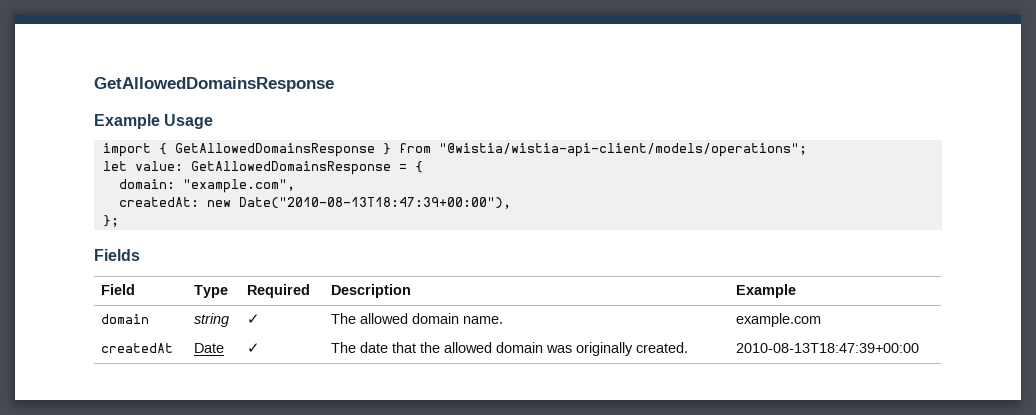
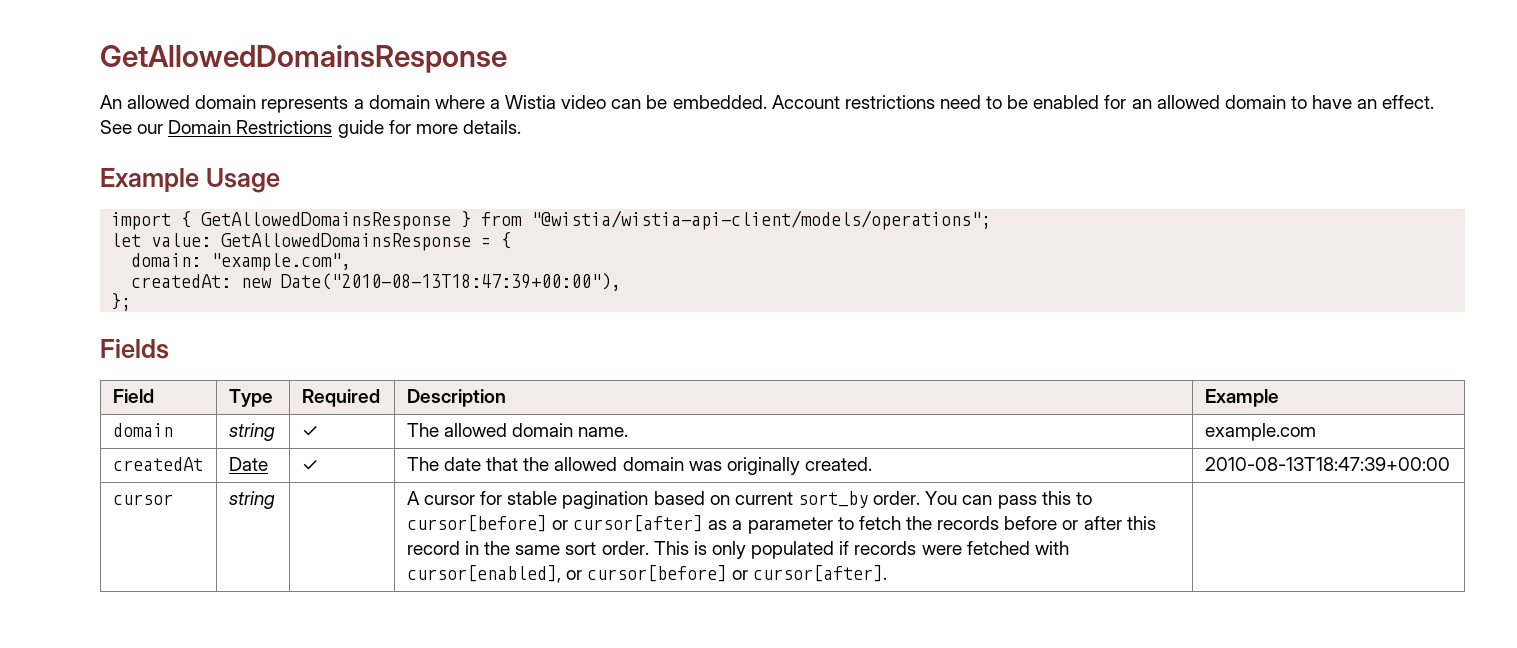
[94,77,334,92] GetAllowedDomainsResponse -> [100,45,507,73] [100,95,1435,113] [100,120,521,138] GetAllowedDomainsResponse // An allowed domain represents a domain where a Wistia video can be embedded. Account restrictions need to be enabled for an allowed domain to have an effect. See our Domain Restrictions guide for more details.
(920, 348) none -> [112,494,173,505] [228,491,275,509] [406,491,1092,509] [406,515,1156,534] [406,541,1069,559] [406,565,888,583] // cursor | string | | A cursor for stable pagination based on current sort_by order. You can pass this to cursor[before] or cursor[after] as a parameter to fetch the records before or after this record in the same sort order. This is only populated if records were fetched with cursor[enabled], or cursor[before] or cursor[after]. |

